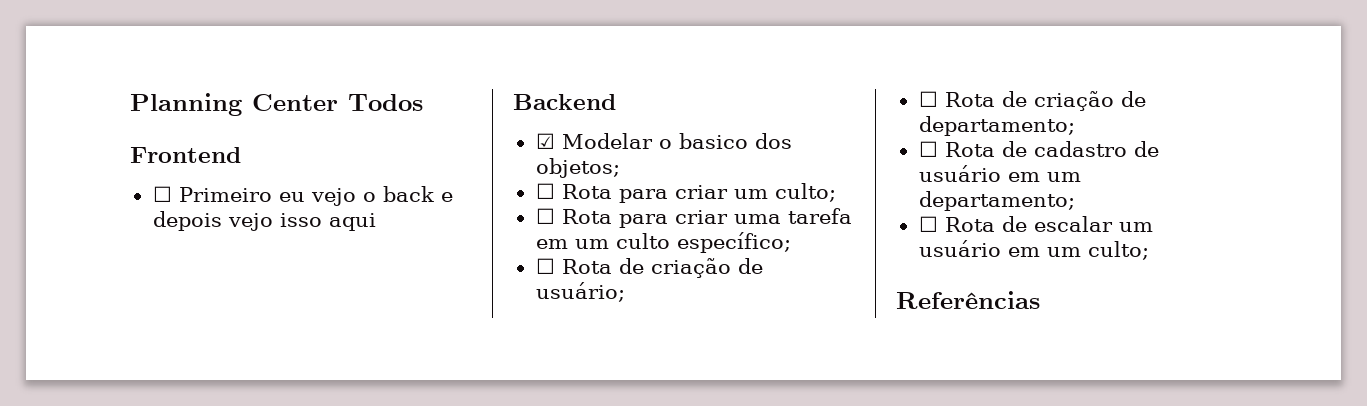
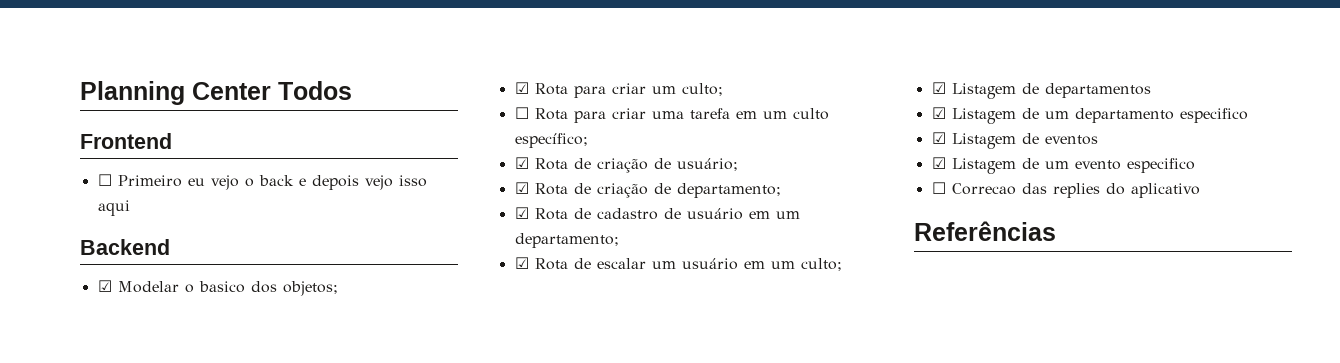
[535,183,555,199] ☐ -> [514,82,529,94] ☑
[535,258,555,274] ☐ -> [514,157,529,169] ☑
[918,91,938,107] ☐ -> [514,182,529,194] ☑
[918,141,938,157] ☐ -> [514,207,529,219] ☑
[918,216,938,232] ☐ -> [514,257,529,269] ☑
(1149, 250) none -> [931,82,1151,99] [931,107,1248,124] [931,132,1098,149] [931,157,1195,174] [931,182,1200,198] // ☑ Listagem de departamentos // ☑ Listagem de um departamento especifico // ☑ Listagem de eventos // ☑ Listagem de um evento especifico // ☐ Correcao das replies do aplicativo

